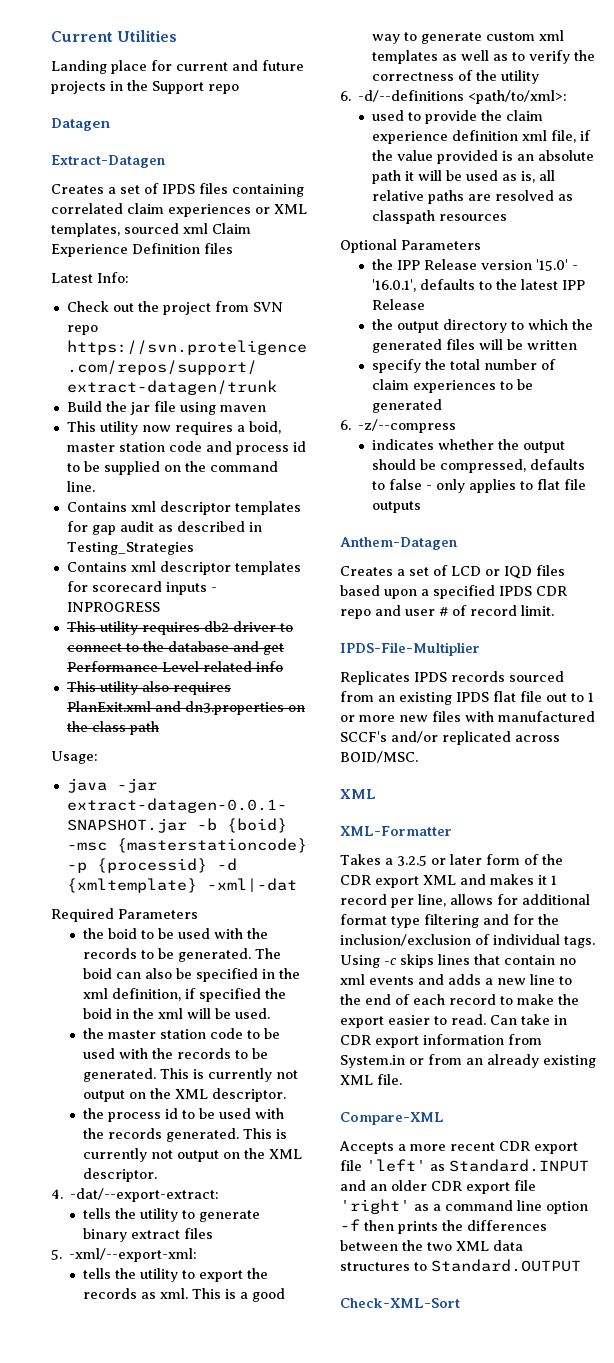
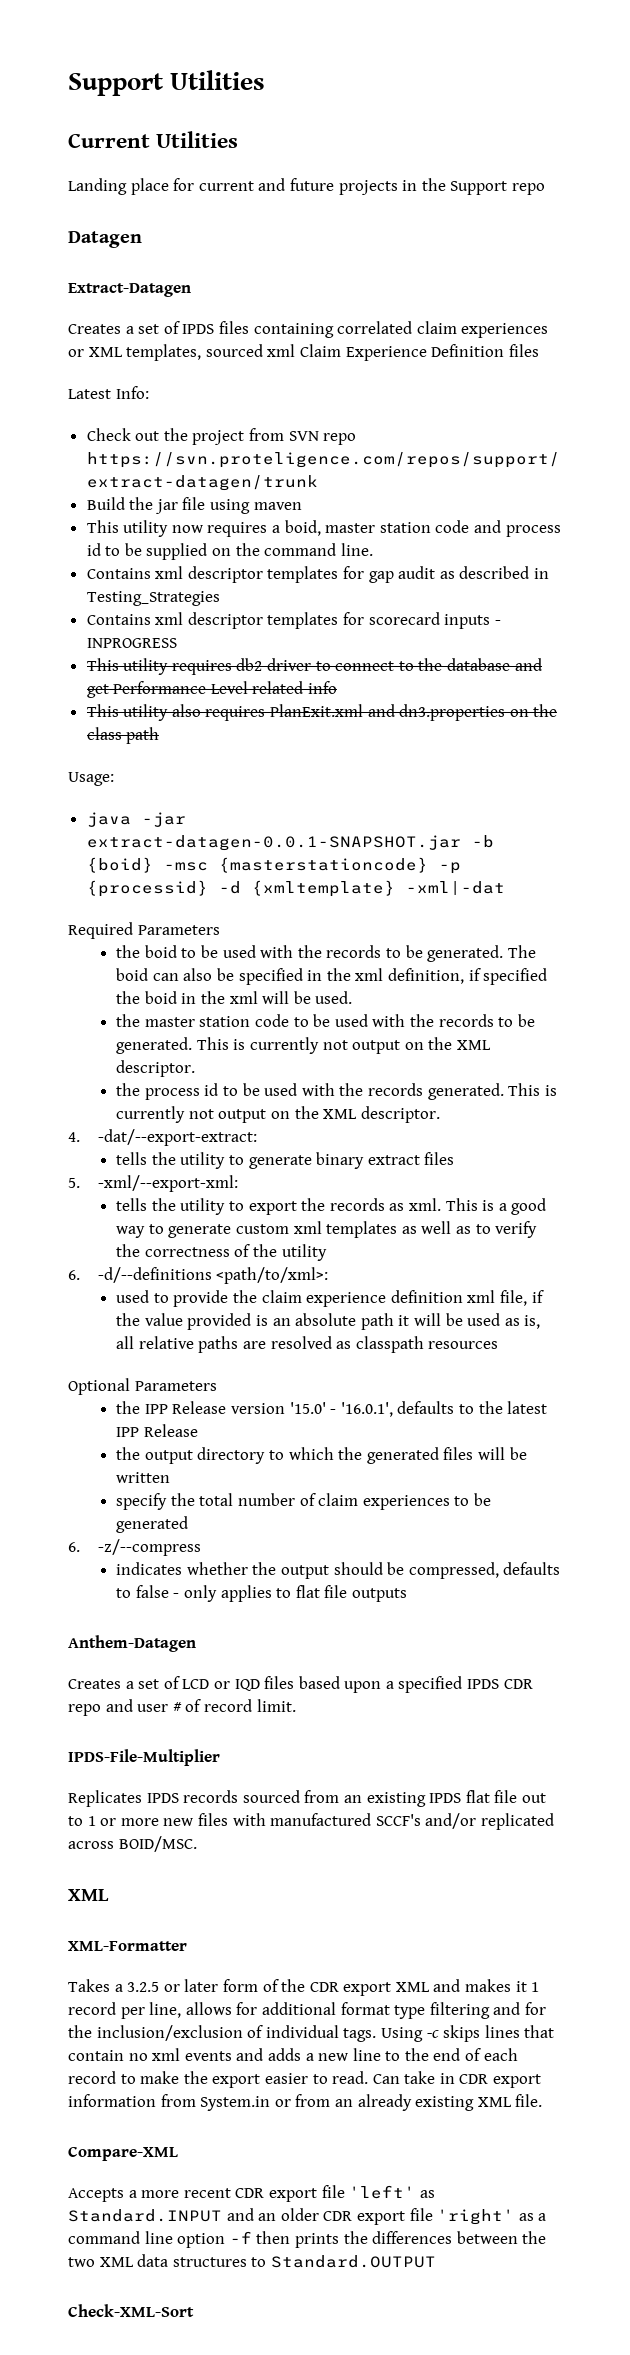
(51, 36) none -> [68,70,266,96] Support Utilities //

